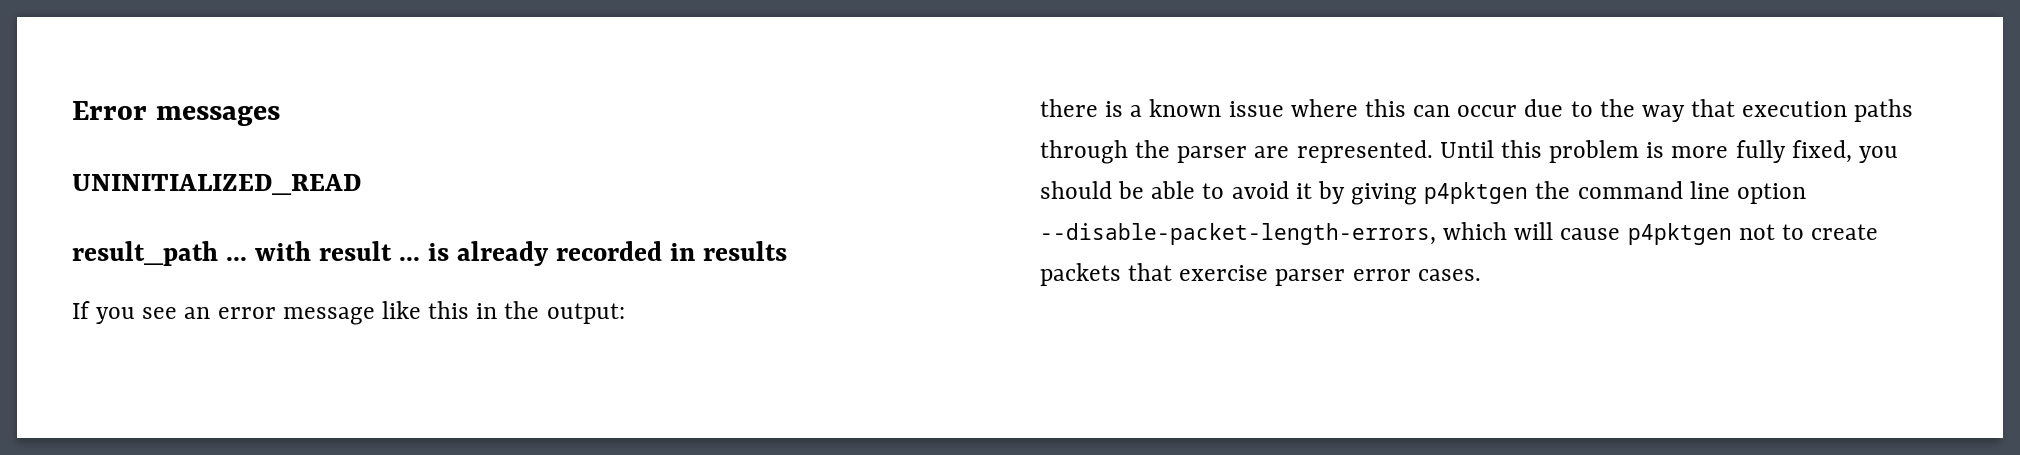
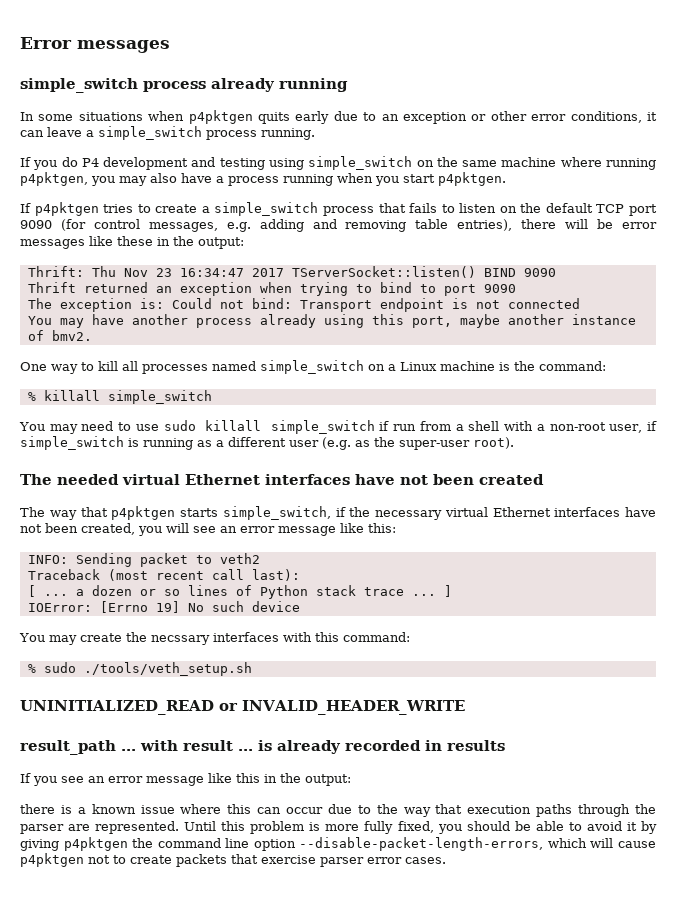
(280, 116) none -> [20,78,348,93] [20,110,657,124] [20,126,315,140] [20,156,656,170] [20,172,506,186] [20,202,657,216] [20,219,657,232] [20,236,244,249] [27,266,556,278] [27,282,516,296] [27,298,580,312] [27,314,636,328] [27,330,92,341] [20,360,606,374] [27,390,212,404] [19,420,658,434] [20,436,514,450] [20,474,544,485] [20,506,656,520] [20,523,396,536] [27,553,260,567] [27,569,300,581] [27,585,452,599] [27,601,300,613] [19,632,410,645] [27,662,252,676] // simple_switch process already running // In some situations when p4pktgen quits early due to an exception or other error conditions, it can leave a simple_switch process running. // If you do P4 development and testing using simple_switch on the same machine where running p4pktgen, you may also have a process running when you start p4pktgen. // If p4pktgen tries to create a simple_switch process that fails to listen on the default TCP port 9090 (for control messages, e.g. adding and removing table entries), there will be error messages like these in the output: // Thrift: Thu Nov 23 16:34:47 2017 TServerSocket::listen() BIND 9090 // Thrift returned an exception when trying to bind to port 9090 // The exception is: Could not bind: Transport endpoint is not connected // You may have another process already using this port, maybe another instance of bmv2. // One way to kill all processes named simple_switch on a Linux machine is the command: // % killall simple_switch // You may need to use sudo killall simple_switch if run from a shell with a non-root user, if simple_switch is running as a different user (e.g. as the super-user root). // The needed virtual Ethernet interfaces have not been created // The way that p4pktgen starts simple_switch, if the necessary virtual Ethernet interfaces have not been created, you will see an error message like this: // INFO: Sending packet to veth2 // Traceback (most recent call last): // [ ... a dozen or so lines of Python stack trace ... ] // IOError: [Errno 19] No such device // You may create the necssary interfaces with this command: // % sudo ./tools/veth_setup.sh
(361, 184) none -> [219,700,465,715] or INVALID_HEADER_WRITE

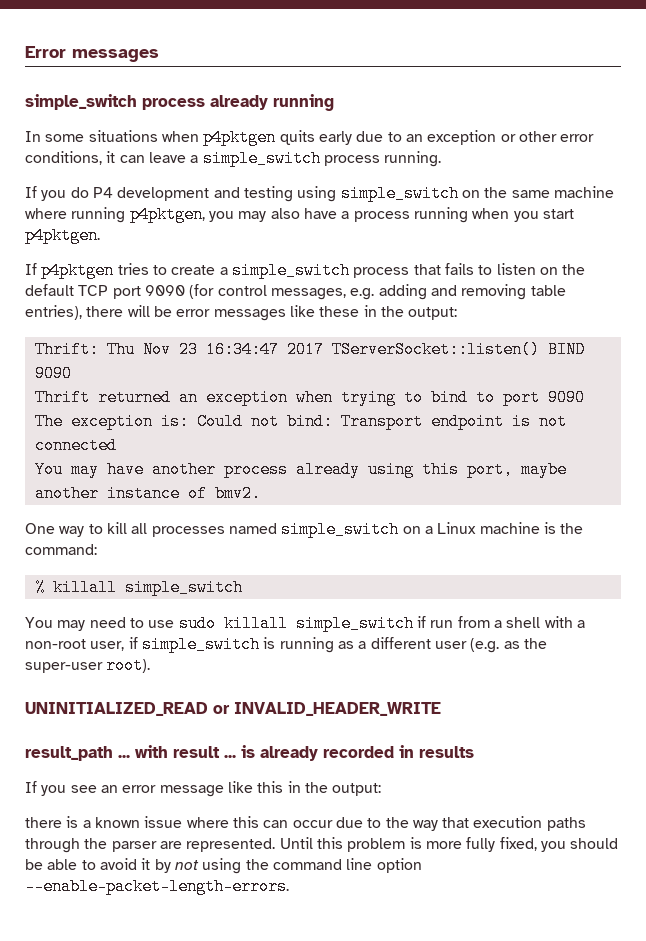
[20,474,544,485] [20,506,656,520] [20,523,396,536] [27,553,260,567] [27,569,300,581] [27,585,452,599] [27,601,300,613] [19,632,410,645] [27,662,252,676] // The needed virtual Ethernet interfaces have not been created // The way that p4pktgen starts simple_switch, if the necessary virtual Ethernet interfaces have not been created, you will see an error message like this: // INFO: Sending packet to veth2 // Traceback (most recent call last): // [ ... a dozen or so lines of Python stack trace ... ] // IOError: [Errno 19] No such device // You may create the necssary interfaces with this command: // % sudo ./tools/veth_setup.sh -> (151, 665) none
[20,837,128,851] giving p4pktgen -> [174,858,242,874] not using
[299,837,656,851] [20,853,446,867] --disable-packet-length-errors, which will cause p4pktgen not to create packets that exercise parser error cases. -> [25,878,289,895] --enable-packet-length-errors.

